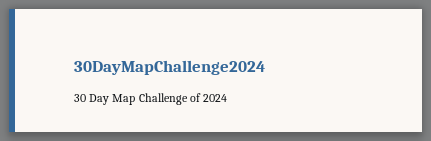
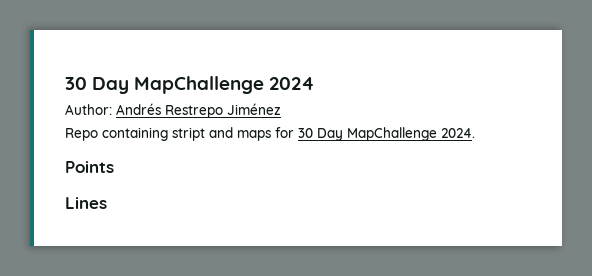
[74,60,265,75] [74,93,228,105] 30DayMapChallenge2024 // 30 Day Map Challenge of 2024 -> [65,76,315,94] [65,103,281,118] [65,127,475,141] [65,161,114,173] [65,197,107,209] 30 Day MapChallenge 2024 // Author: Andrés Restrepo Jiménez // Repo containing stript and maps for 30 Day MapChallenge 2024. // Points // Lines

